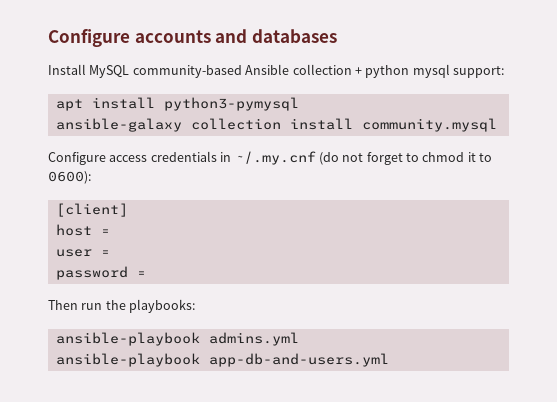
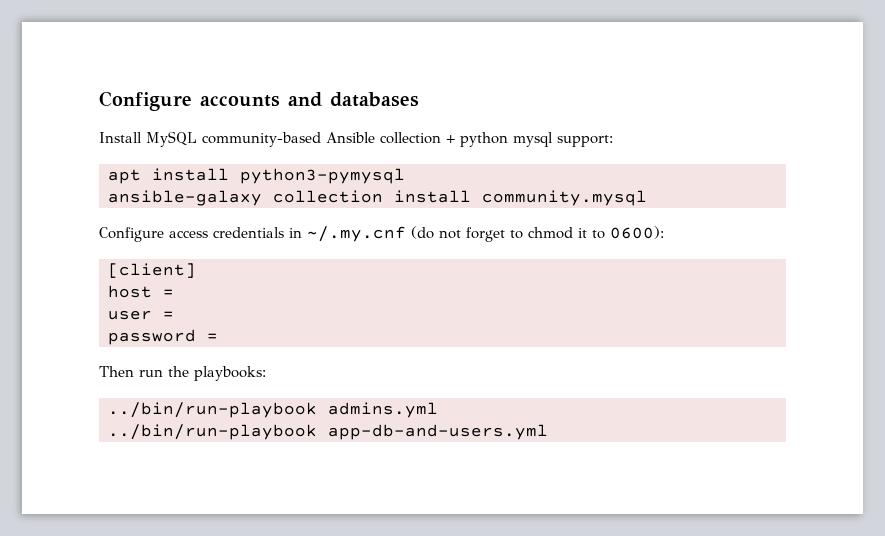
[55,332,200,346] ansible-playbook -> [108,402,317,418] ../bin/run-playbook
[55,353,200,367] ansible-playbook -> [108,424,317,440] ../bin/run-playbook

